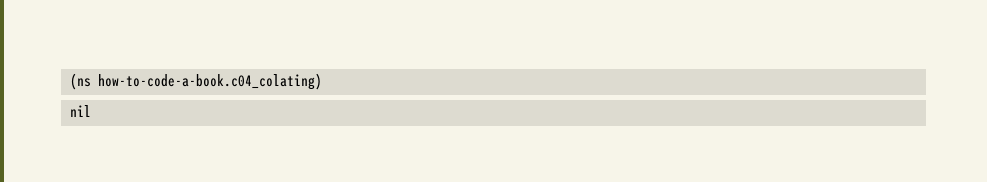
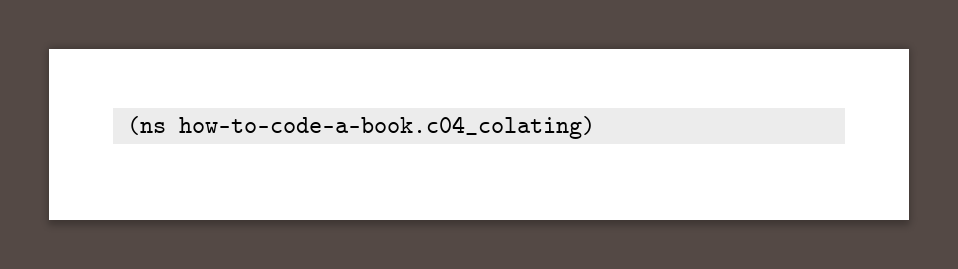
[69,105,91,117] // nil -> (595, 127) none

